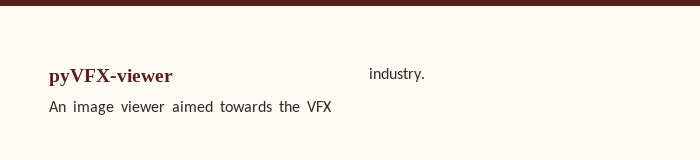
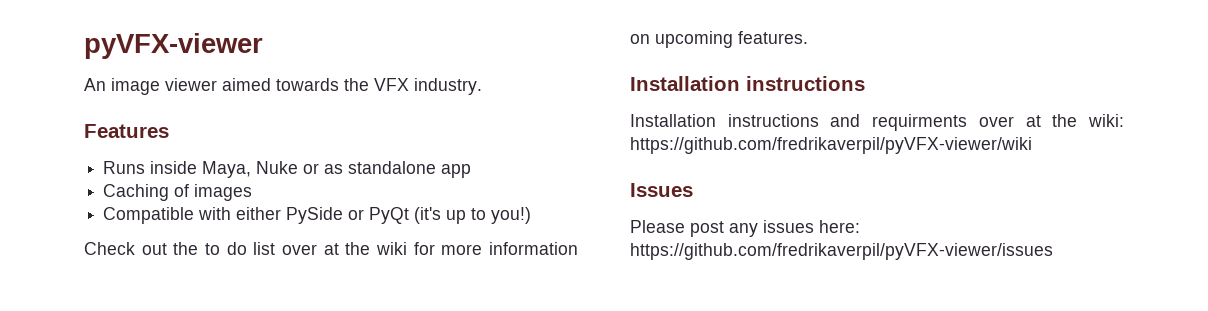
(425, 75) none -> [84,124,169,138] [103,161,472,178] [103,184,253,201] [103,207,532,224] [84,242,578,255] [630,31,808,48] [630,76,865,91] [630,114,1124,131] [630,137,1032,154] [630,183,693,197] [630,220,860,237] [630,243,1053,260] // Features // Runs inside Maya, Nuke or as standalone app // Caching of images // Compatible with either PySide or PyQt (it's up to you!) // Check out the to do list over at the wiki for more information on upcoming features. // Installation instructions // Installation instructions and requirments over at the wiki: https://github.com/fredrikaverpil/pyVFX-viewer/wiki // Issues // Please post any issues here: https://github.com/fredrikaverpil/pyVFX-viewer/issues

